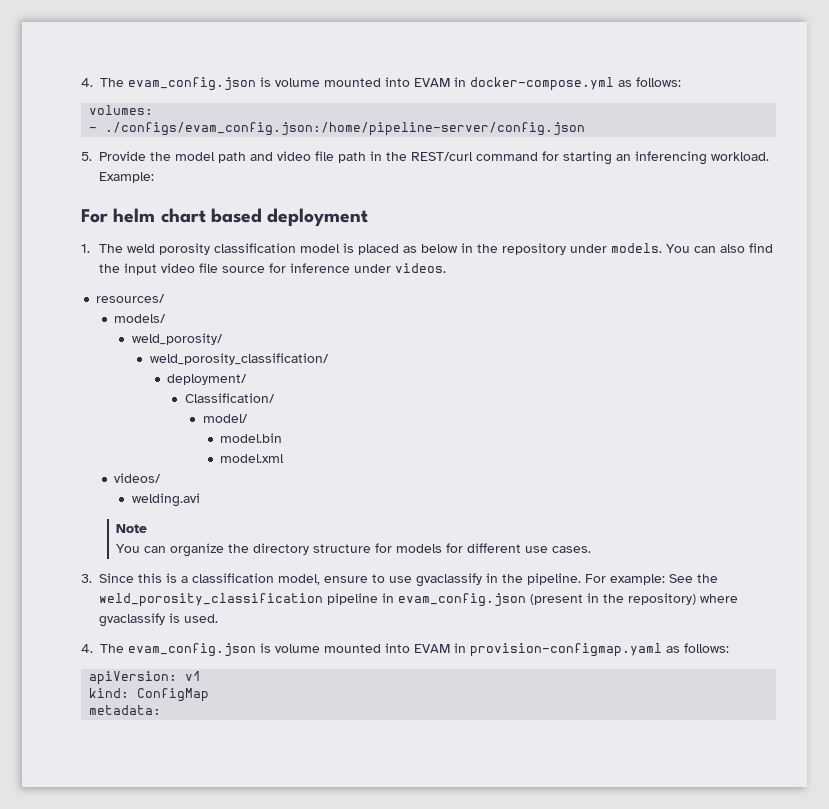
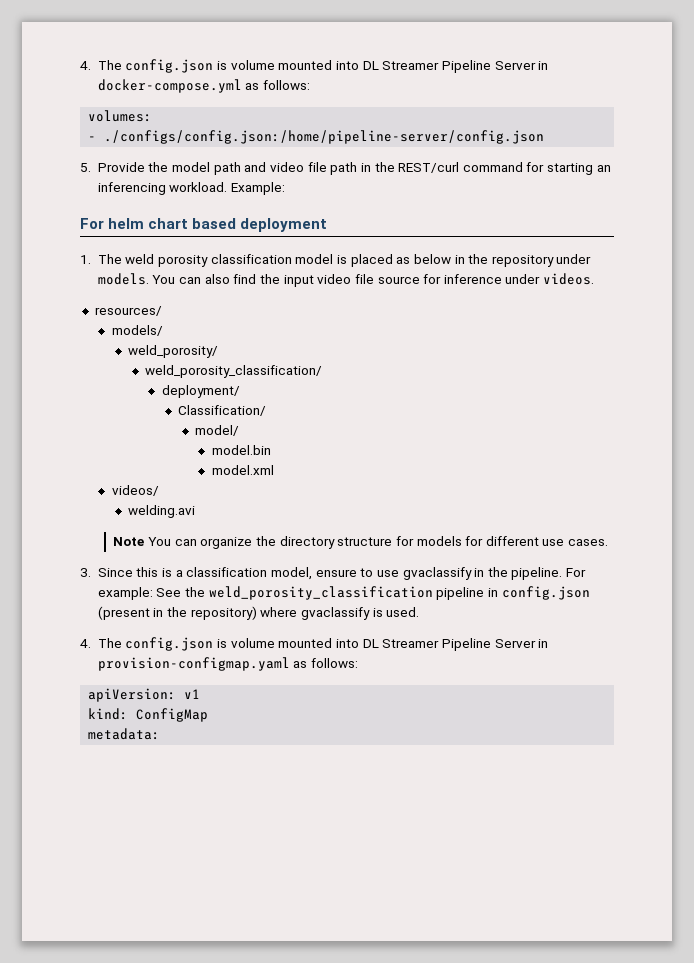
[81,77,450,91] 4. The evam_config.json is volume mounted into EVAM -> [80,59,536,73] 4. The config.json is volume mounted into DL Streamer Pipeline Server
[105,122,586,136] ./configs/evam_config.json:/home/pipeline-server/config.json -> [104,130,545,144] ./configs/config.json:/home/pipeline-server/config.json
(148, 528) // -> (145, 541) none
[398,593,526,607] evam_config.json -> [501,586,590,600] config.json
[128,643,450,657] evam_config.json is volume mounted into EVAM -> [125,637,536,651] config.json is volume mounted into DL Streamer Pipeline Server

